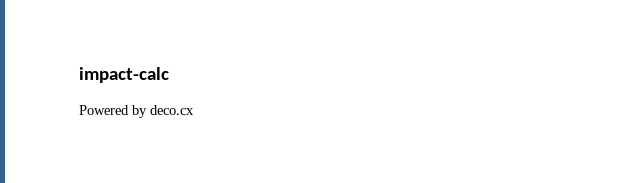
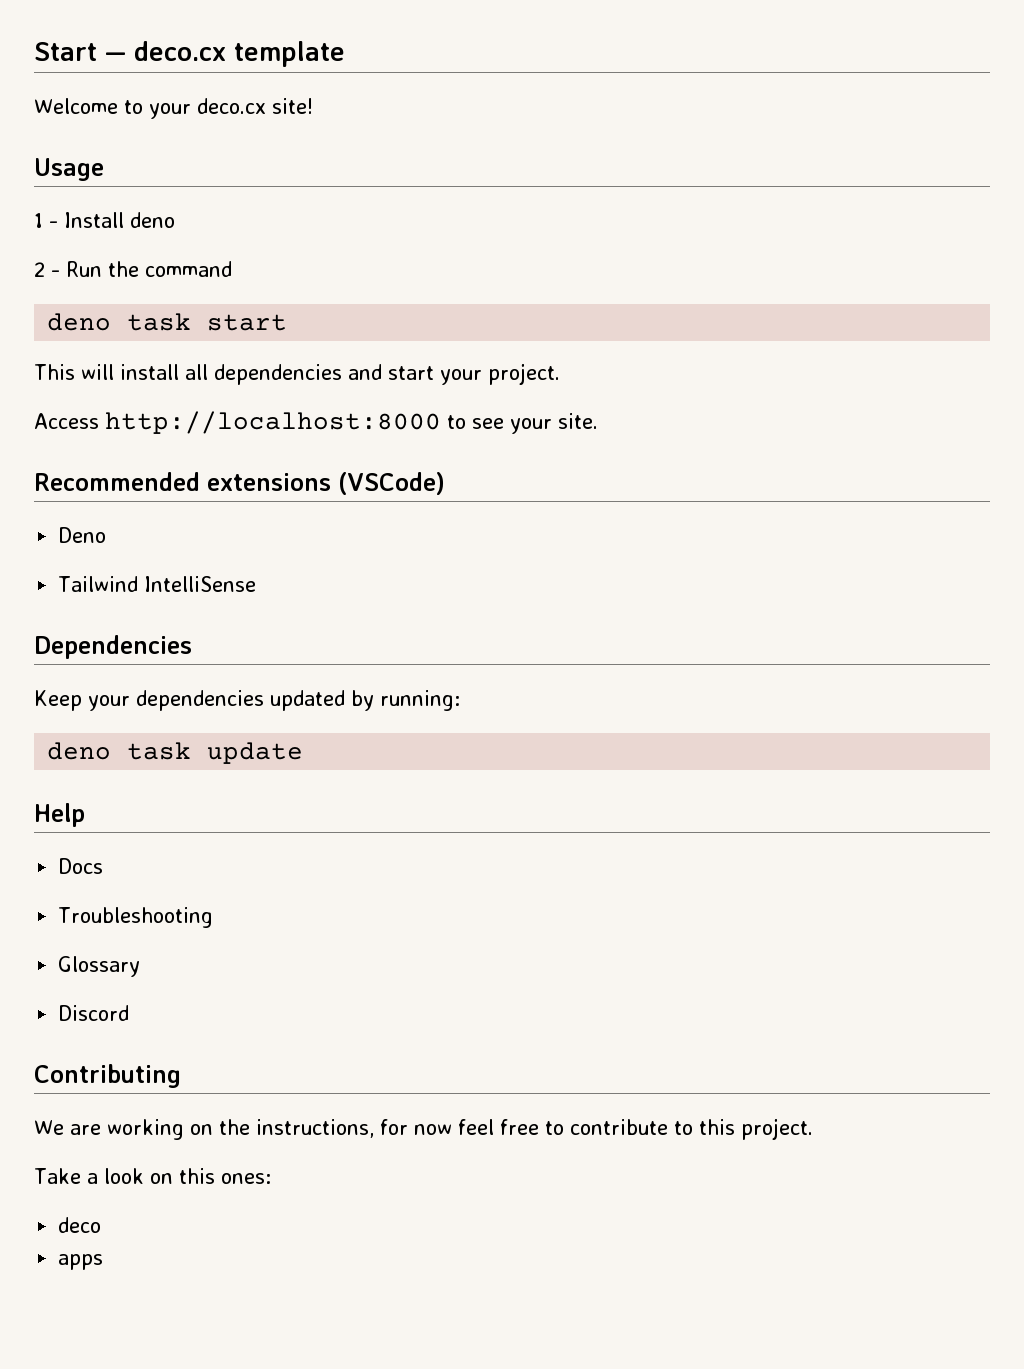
[79,67,169,83] [79,105,194,118] impact-calc // Powered by deco.cx -> [34,41,345,67] [34,98,313,119] [34,158,104,181] [34,212,175,228] [34,261,232,277] [47,313,288,331] [34,363,560,385] [34,411,598,434] [34,472,445,495] [58,527,107,543] [58,576,257,592] [34,635,192,659] [34,690,460,711] [47,742,304,764] [34,803,85,827] [58,858,104,874] [58,907,214,928] [58,956,141,977] [58,1005,130,1021] [34,1064,181,1088] [34,1118,813,1140] [34,1168,271,1184] [58,1217,102,1233] [58,1254,104,1270] Start — deco.cx template // Welcome to your deco.cx site! // Usage // 1 - Install deno // 2 - Run the command // deno task start // This will install all dependencies and start your project. // Access http://localhost:8000 to see your site. // Recommended extensions (VSCode) // Deno // Tailwind IntelliSense // Dependencies // Keep your dependencies updated by running: // deno task update // Help // Docs // Troubleshooting // Glossary // Discord // Contributing // We are working on the instructions, for now feel free to contribute to this project. // Take a look on this ones: // deco // apps

